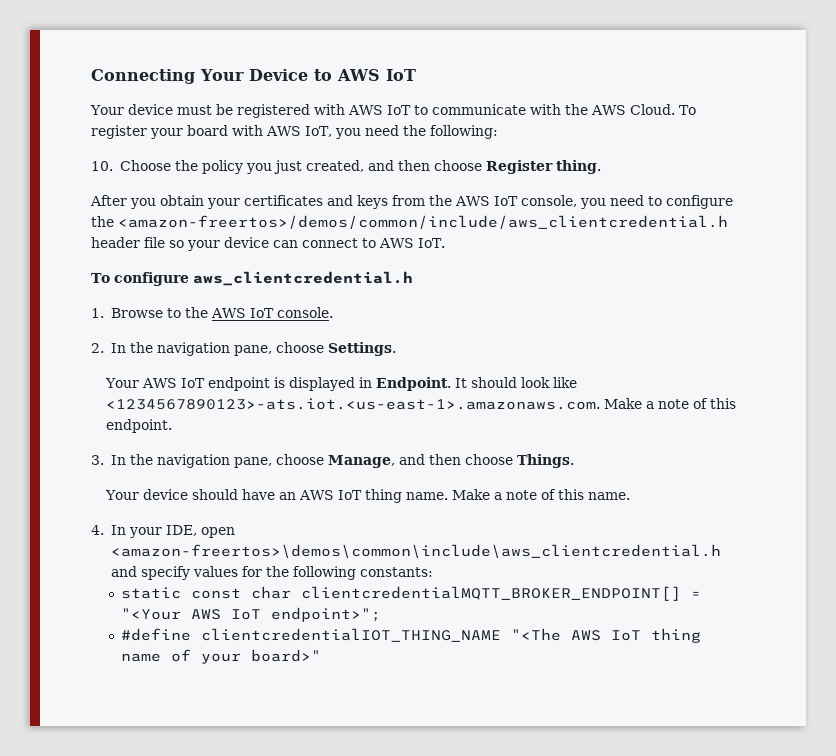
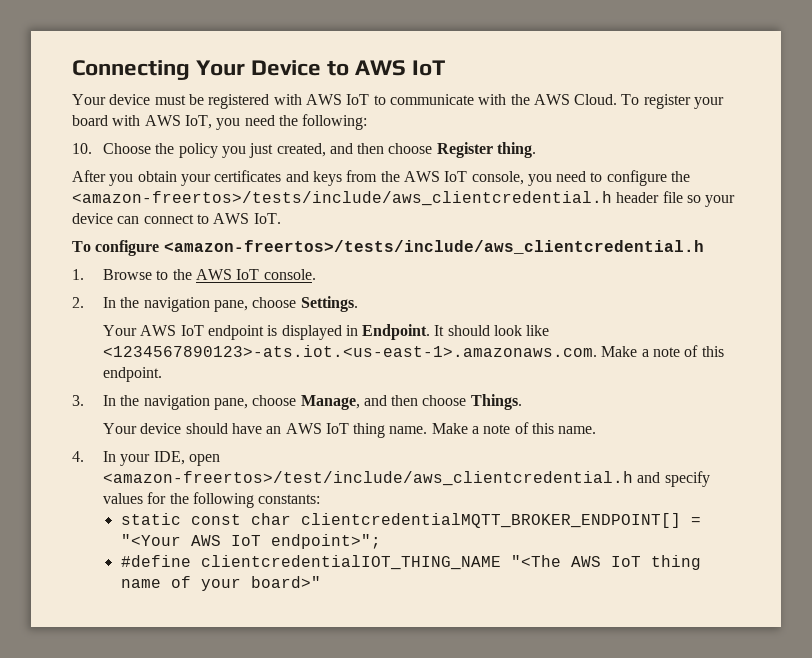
[118,215,728,229] <amazon-freertos>/demos/common/include/aws_clientcredential.h -> [72,191,612,206] <amazon-freertos>/tests/include/aws_clientcredential.h
[192,271,413,286] aws_clientcredential.h -> [163,240,704,254] <amazon-freertos>/tests/include/aws_clientcredential.h
[110,544,721,558] <amazon-freertos>\demos\common\include\aws_clientcredential.h -> [102,471,633,486] <amazon-freertos>/test/include/aws_clientcredential.h

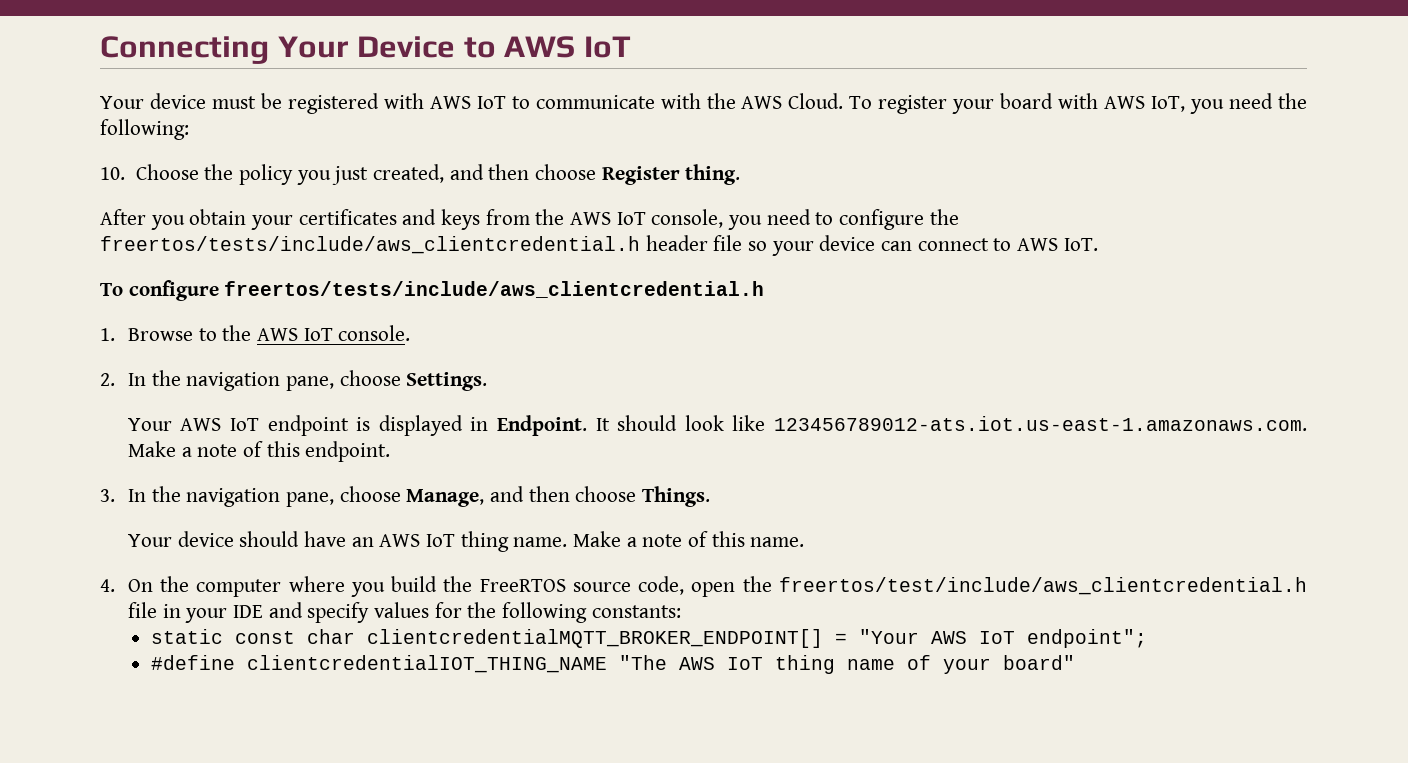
[72,191,612,206] <amazon-freertos>/tests/include/aws_clientcredential.h -> [100,236,640,254] freertos/tests/include/aws_clientcredential.h
[163,240,704,254] <amazon-freertos>/tests/include/aws_clientcredential.h -> [224,281,765,298] freertos/tests/include/aws_clientcredential.h
[102,345,597,357] <1234567890123>-ats.iot.<us-east-1>.amazonaws.com. -> [773,416,1307,431] 123456789012-ats.iot.us-east-1.amazonaws.com.
[102,451,220,466] [102,471,633,486] In your IDE, open <amazon-freertos>/test/include/aws_clientcredential.h -> [127,576,1307,597] [127,602,263,623] On the computer where you build the FreeRTOS source code, open the freertos/test/include/aws_clientcredential.h file in your IDE
[120,534,381,549] "<Your AWS IoT endpoint>"; -> [858,629,1147,648] "Your AWS IoT endpoint";
[510,555,561,567] "<The -> [618,655,667,670] "The
[250,576,321,588] board>" -> [1002,655,1075,670] board"

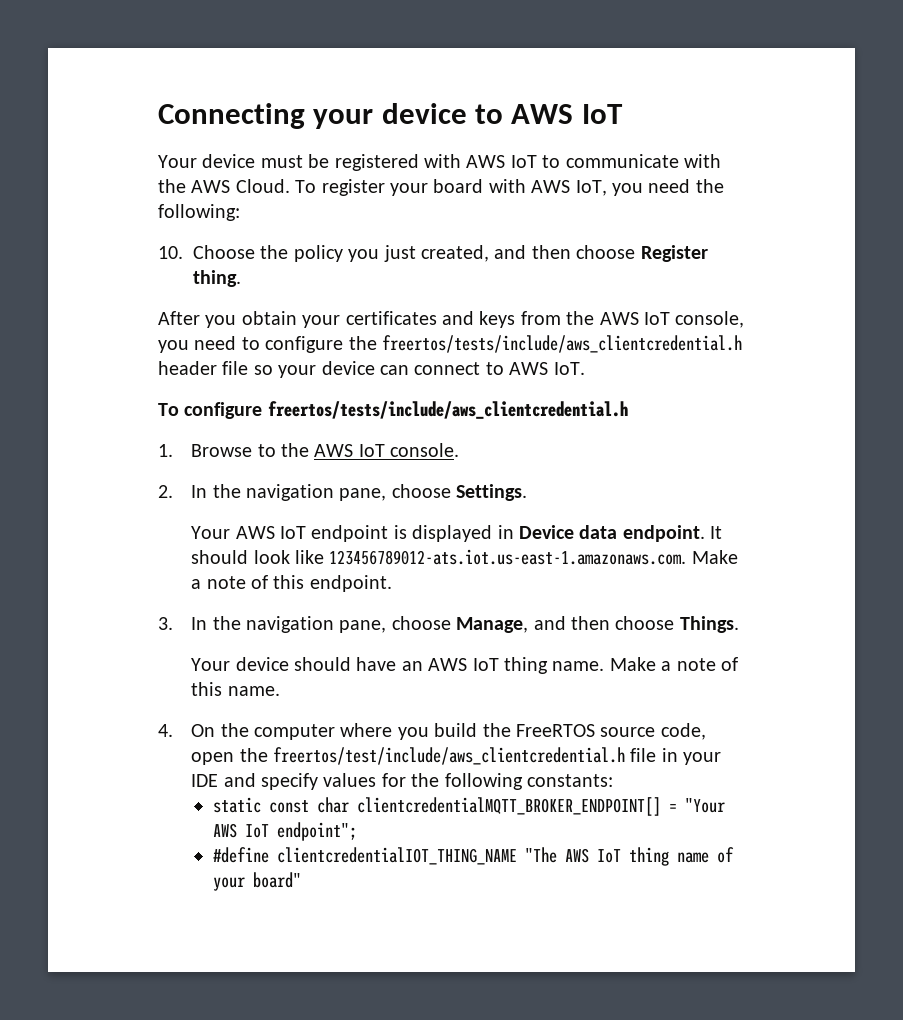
[277,36,456,58] Your Device -> [313,103,467,129] your device
[497,415,588,436] Endpoint. -> [519,525,705,542] Device data endpoint.

